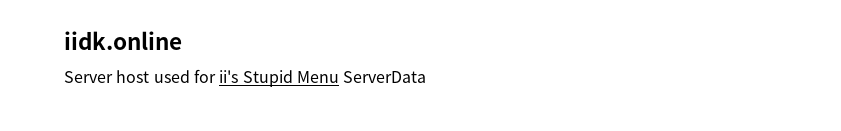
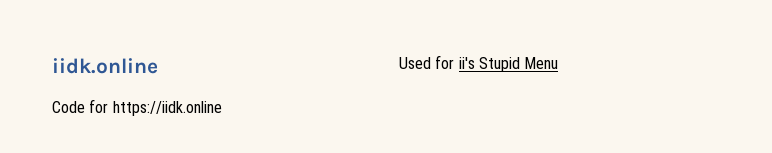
[64,70,190,83] Server host used -> [52,99,222,116] [399,57,431,69] Code for https://iidk.online // Used
[343,71,427,83] ServerData -> (559, 63) none

